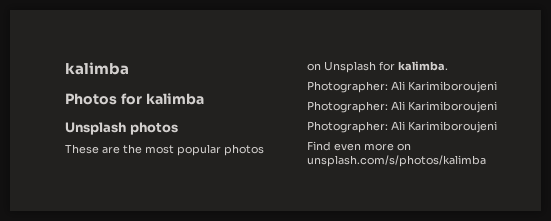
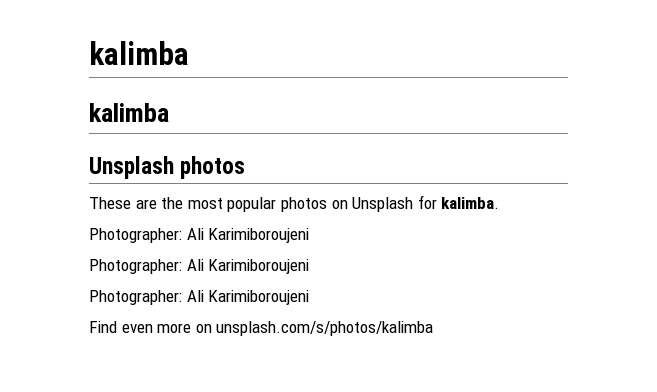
[65,62,129,75] [65,93,142,105] kalimba // Photos for -> [89,41,189,65] kalimba //

